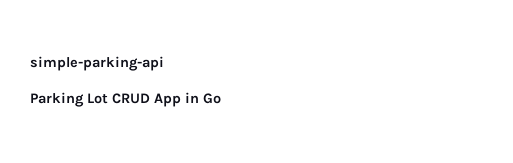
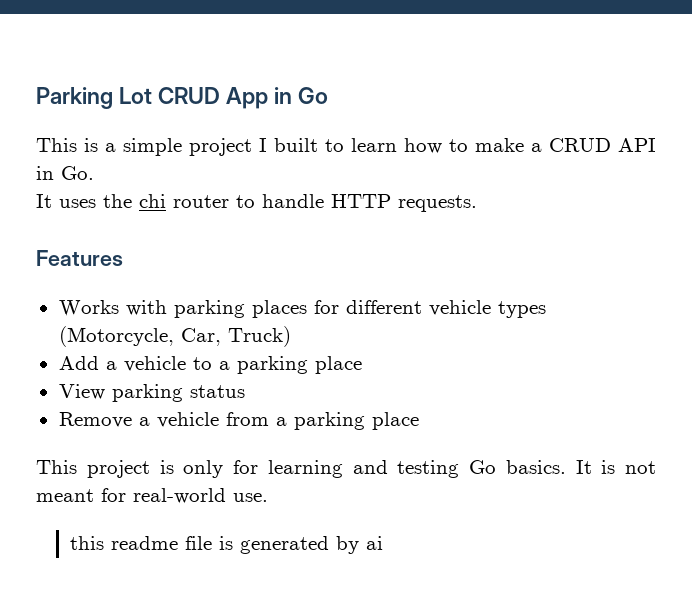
[30,56,164,71] simple-parking-api // -> (36, 98) none
(221, 98) none -> [36,138,656,156] [36,166,94,180] [36,194,477,212] [36,250,123,266] [58,300,546,318] [58,326,291,347] [58,356,362,374] [58,384,245,402] [58,412,419,430] [36,460,656,478] [36,488,268,504] [70,536,384,554] // This is a simple project I built to learn how to make a CRUD API in Go. // It uses the chi router to handle HTTP requests. // Features // Works with parking places for different vehicle types (Motorcycle, Car, Truck) // Add a vehicle to a parking place // View parking status // Remove a vehicle from a parking place // This project is only for learning and testing Go basics. It is not meant for real-world use. // this readme file is generated by ai

